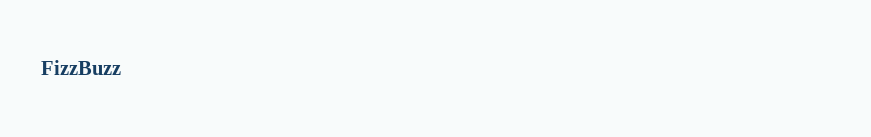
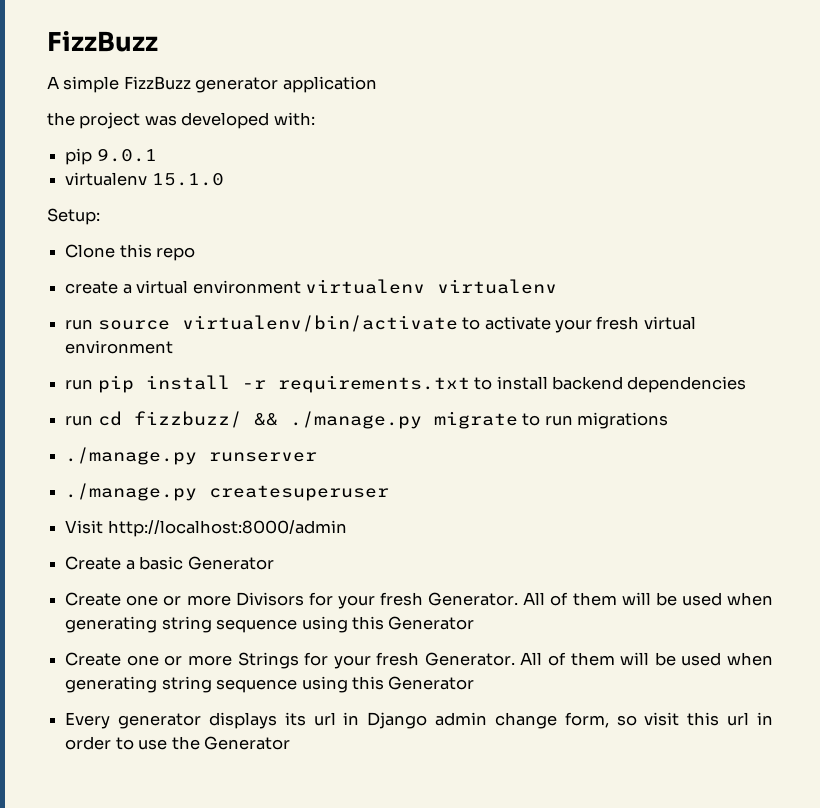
[41,60,121,75] FizzBuzz -> [47,31,158,52] [47,76,377,93] [47,112,315,129] [65,148,157,165] [65,172,224,186] [47,208,100,225] [65,244,196,261] [65,279,557,294] [65,315,696,333] [65,340,174,354] [65,375,747,393] [65,411,668,429] [65,447,318,465] [65,483,390,501] [65,520,347,537] [65,556,274,570] [65,592,773,609] [65,616,475,633] [65,652,774,669] [65,676,475,693] [65,712,773,729] [65,736,290,750] FizzBuzz // A simple FizzBuzz generator application // the project was developed with: // pip 9.0.1 // virtualenv 15.1.0 // Setup: // Clone this repo // create a virtual environment virtualenv virtualenv // run source virtualenv/bin/activate to activate your fresh virtual environment // run pip install -r requirements.txt to install backend dependencies // run cd fizzbuzz/ && ./manage.py migrate to run migrations // ./manage.py runserver // ./manage.py createsuperuser // Visit http://localhost:8000/admin // Create a basic Generator // Create one or more Divisors for your fresh Generator. All of them will be used when generating string sequence using this Generator // Create one or more Strings for your fresh Generator. All of them will be used when generating string sequence using this Generator // Every generator displays its url in Django admin change form, so visit this url in order to use the Generator

